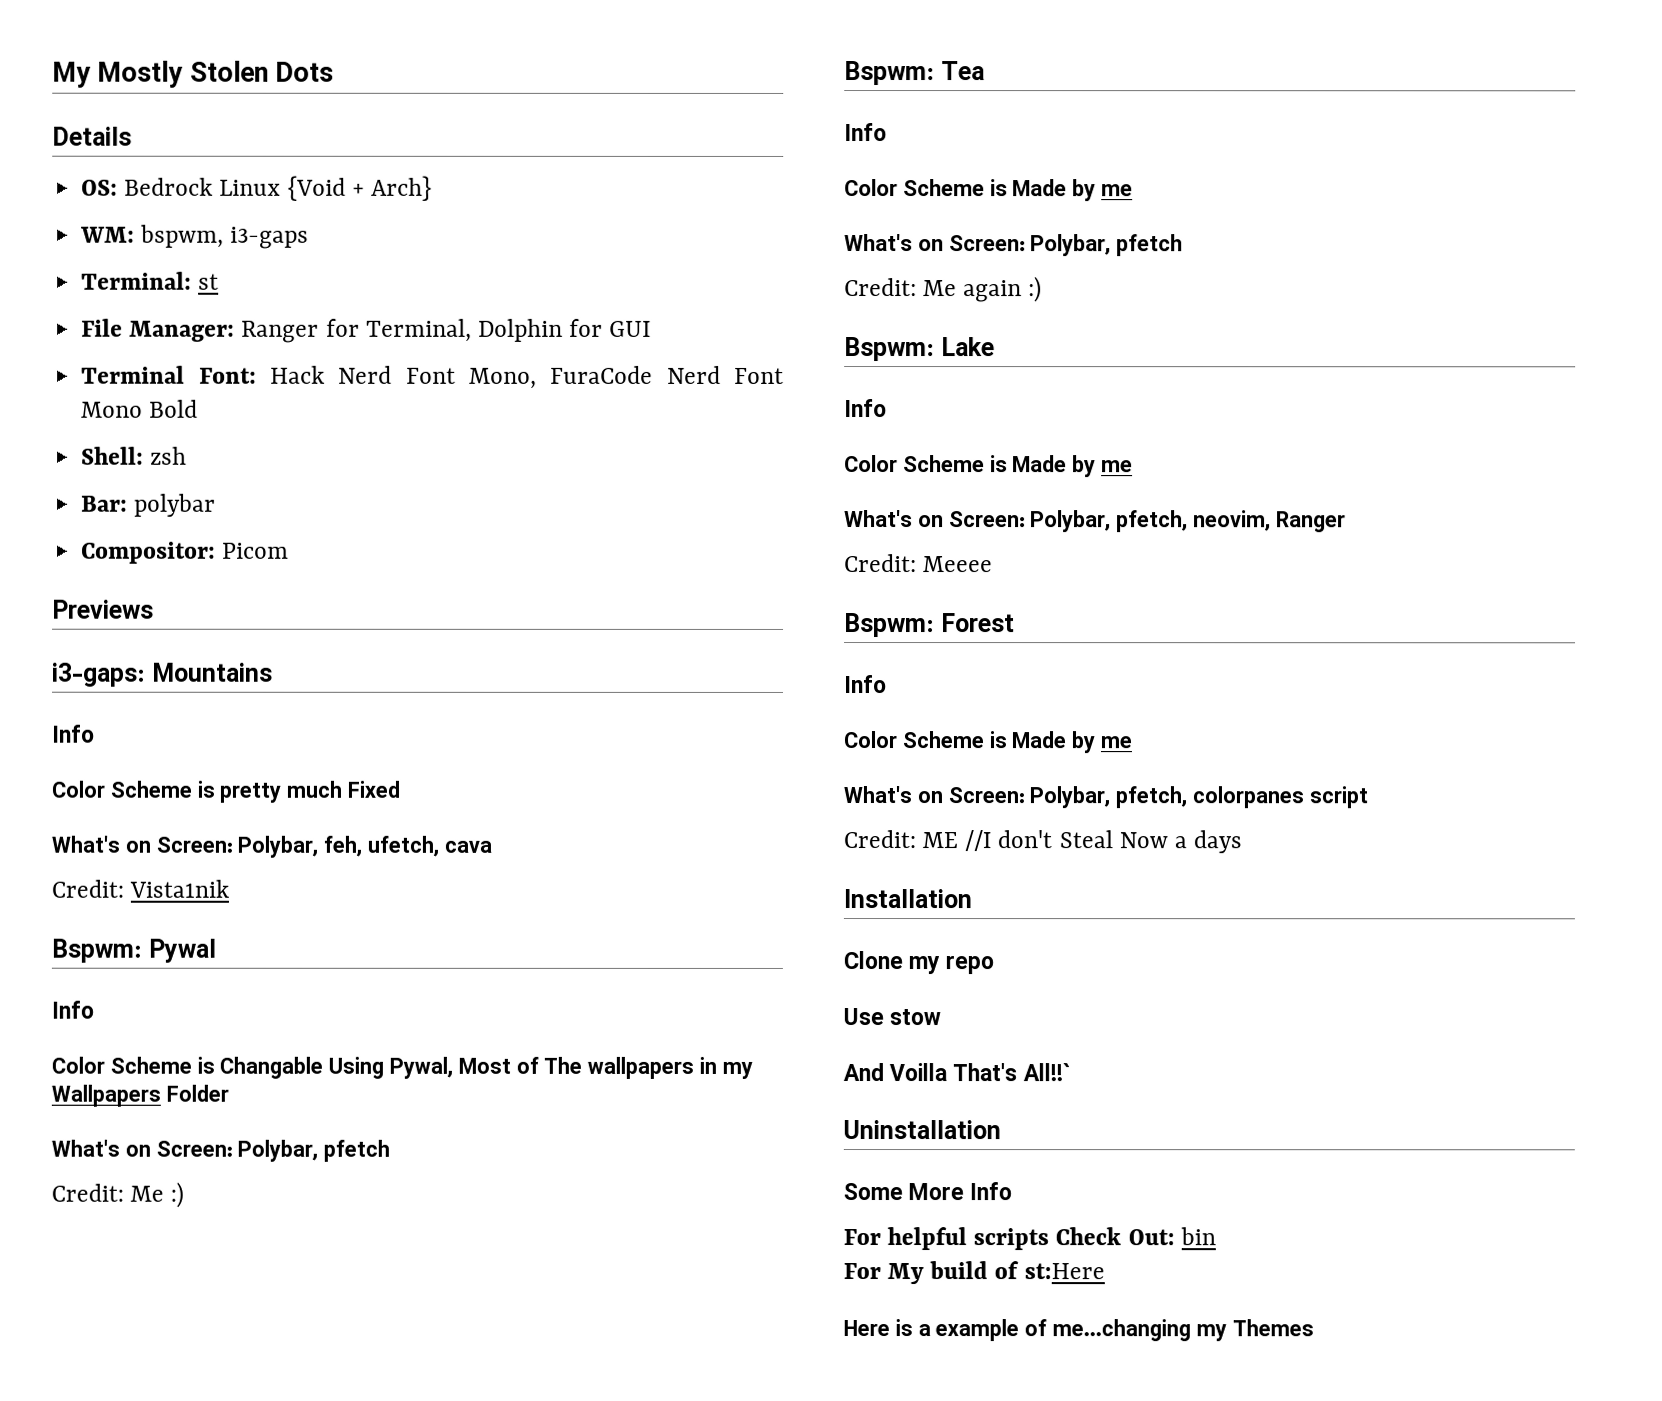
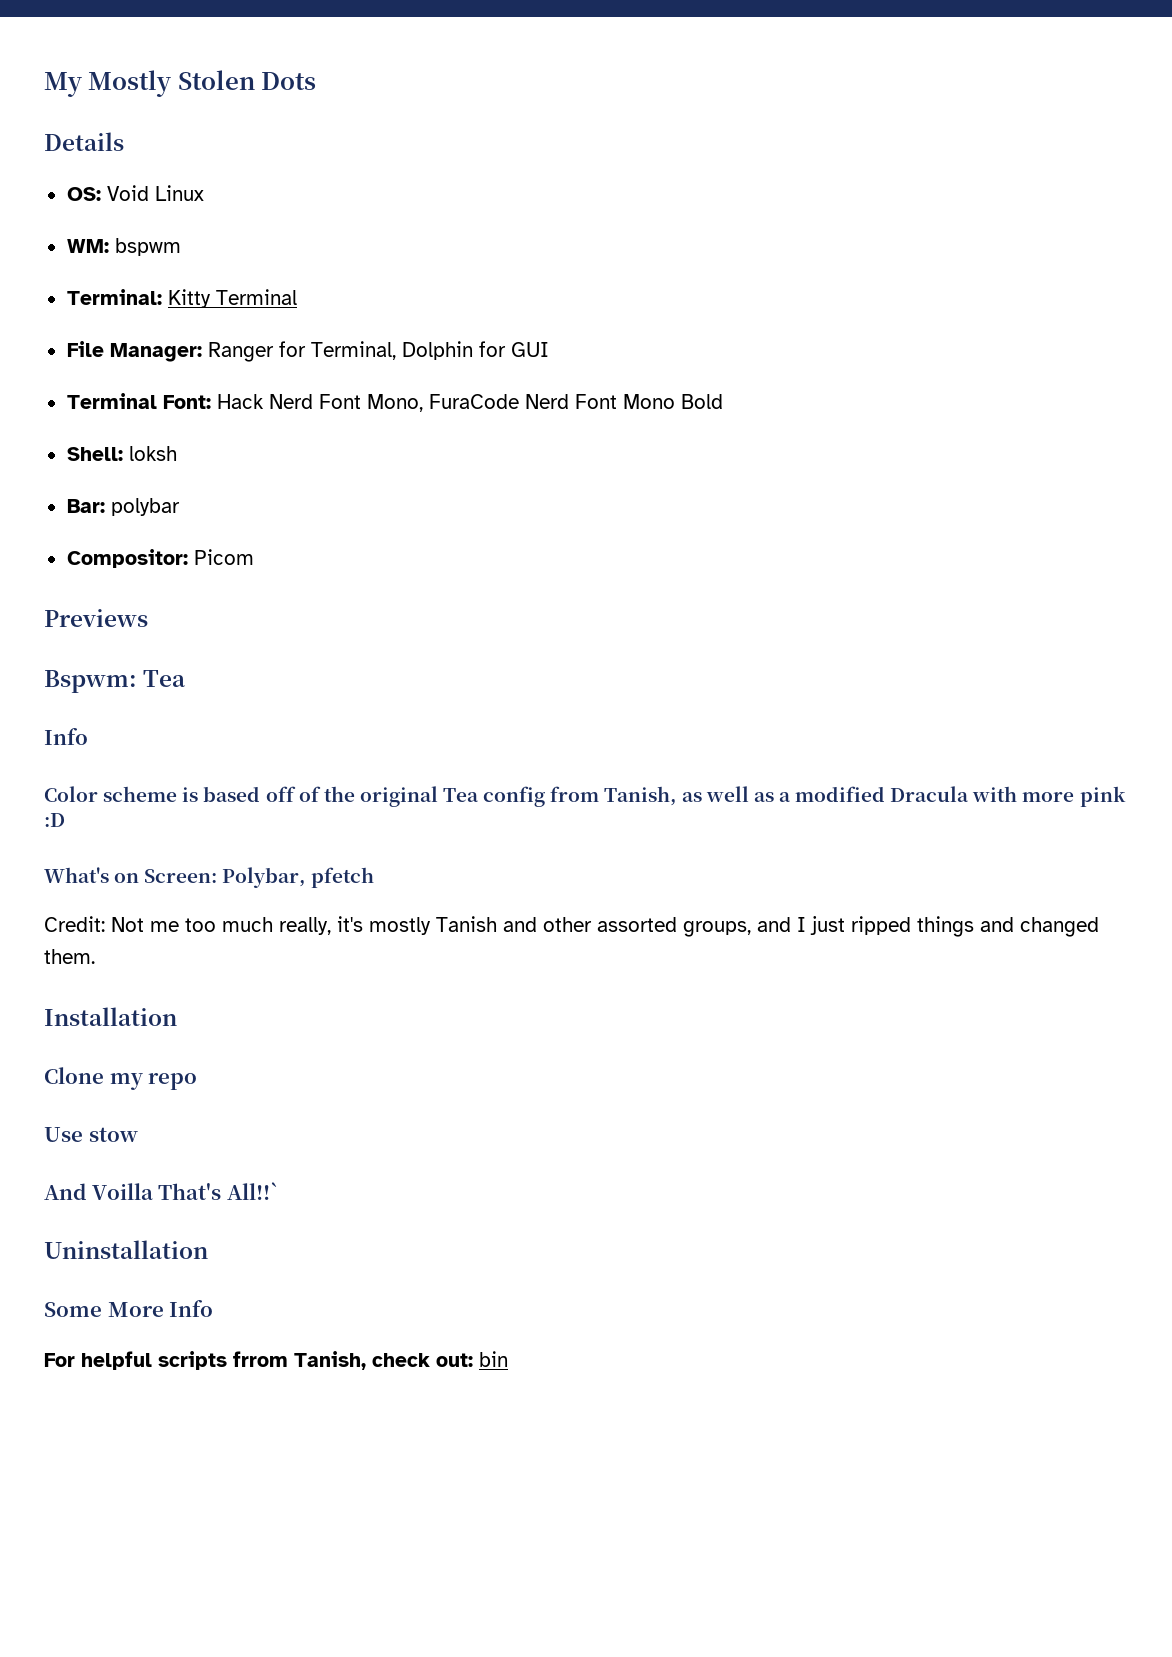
[124,177,214,196] Bedrock -> [106,185,149,201] Void
[287,175,432,201] {Void + Arch} -> (204, 193) none
[140,224,310,249] bspwm, i3-gaps -> [114,238,181,256] bspwm
[198,273,220,290] st -> [167,289,297,308] Kitty Terminal
[150,446,188,465] zsh -> [128,446,177,461] loksh
[52,662,273,687] [51,724,94,743] [51,780,401,803] [51,835,492,858] [51,879,230,898] [51,938,216,963] [51,1000,94,1019] [51,1056,753,1079] [51,1084,229,1107] [51,1139,391,1162] [51,1181,185,1208] [844,61,985,86] [844,123,887,142] [844,179,1134,202] [844,234,1184,257] [844,276,1043,303] [844,337,995,362] [844,399,887,418] [844,455,1134,478] [844,510,1346,533] [844,554,994,573] [844,613,1015,638] [844,675,887,694] [843,731,1133,754] [843,786,1368,809] [843,830,1243,854] i3-gaps: Mountains // Info // Color Scheme is pretty much Fixed // What's on Screen: Polybar, feh, ufetch, cava // Credit: Vista1nik // Bspwm: Pywal // Info // Color Scheme is Changable Using Pywal, Most of The wallpapers in my Wallpapers Folder // What's on Screen: Polybar, pfetch // Credit: Me :) // Bspwm: Tea // Info // Color Scheme is Made by me // What's on Screen: Polybar, pfetch // Credit: Me again :) // Bspwm: Lake // Info // Color Scheme is Made by me // What's on Screen: Polybar, pfetch, neovim, Ranger // Credit: Meeee // Bspwm: Forest // Info // Color Scheme is Made by me // What's on Screen: Polybar, pfetch, colorpanes script // Credit: ME //I don't Steal Now a days -> [44,670,187,693] [44,728,88,745] [44,786,1126,807] [44,813,65,827] [44,867,374,888] [44,916,1099,937] [44,949,95,964] Bspwm: Tea // Info // Color scheme is based off of the original Tea config from Tanish, as well as a modified Dracula with more pink :D // What's on Screen: Polybar, pfetch // Credit: Not me too much really, it's mostly Tanish and other assorted groups, and I just ripped things and changed them.
[1055,1227,1216,1246] [843,1261,1105,1285] [843,1319,1314,1342] Check Out: bin // For My build of st:Here // Here is a example of me...changing my Themes -> [233,1351,508,1370] frrom Tanish, check out: bin

